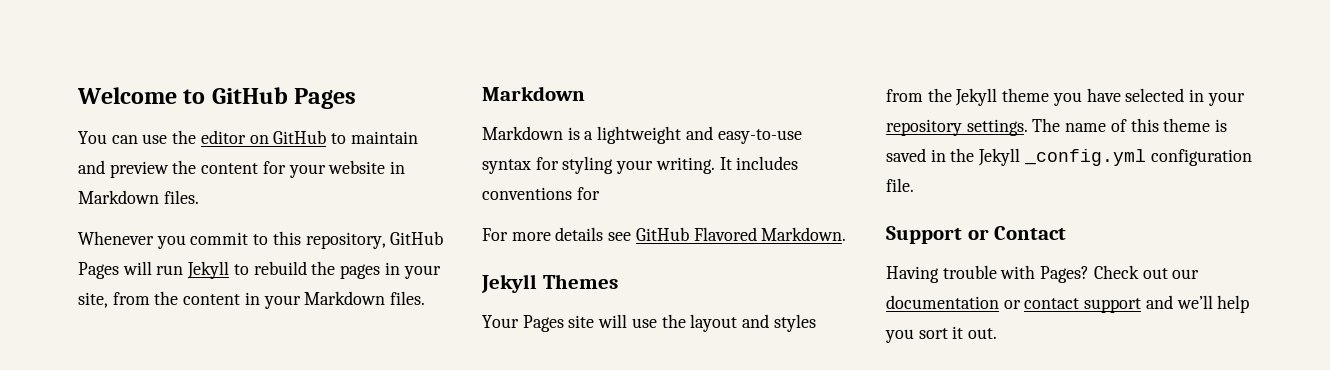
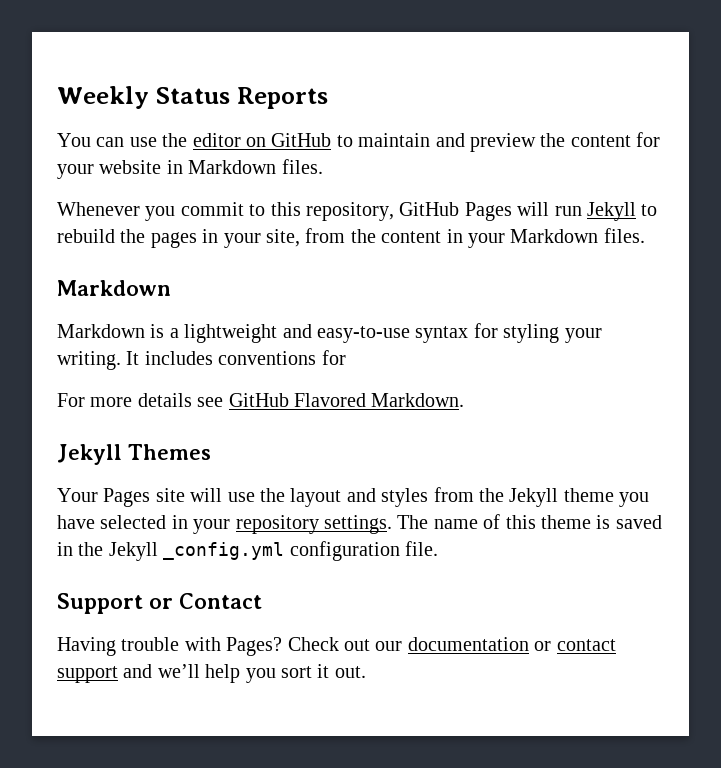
[77,87,357,109] Welcome to GitHub Pages -> [57,86,328,109] Weekly Status Reports

